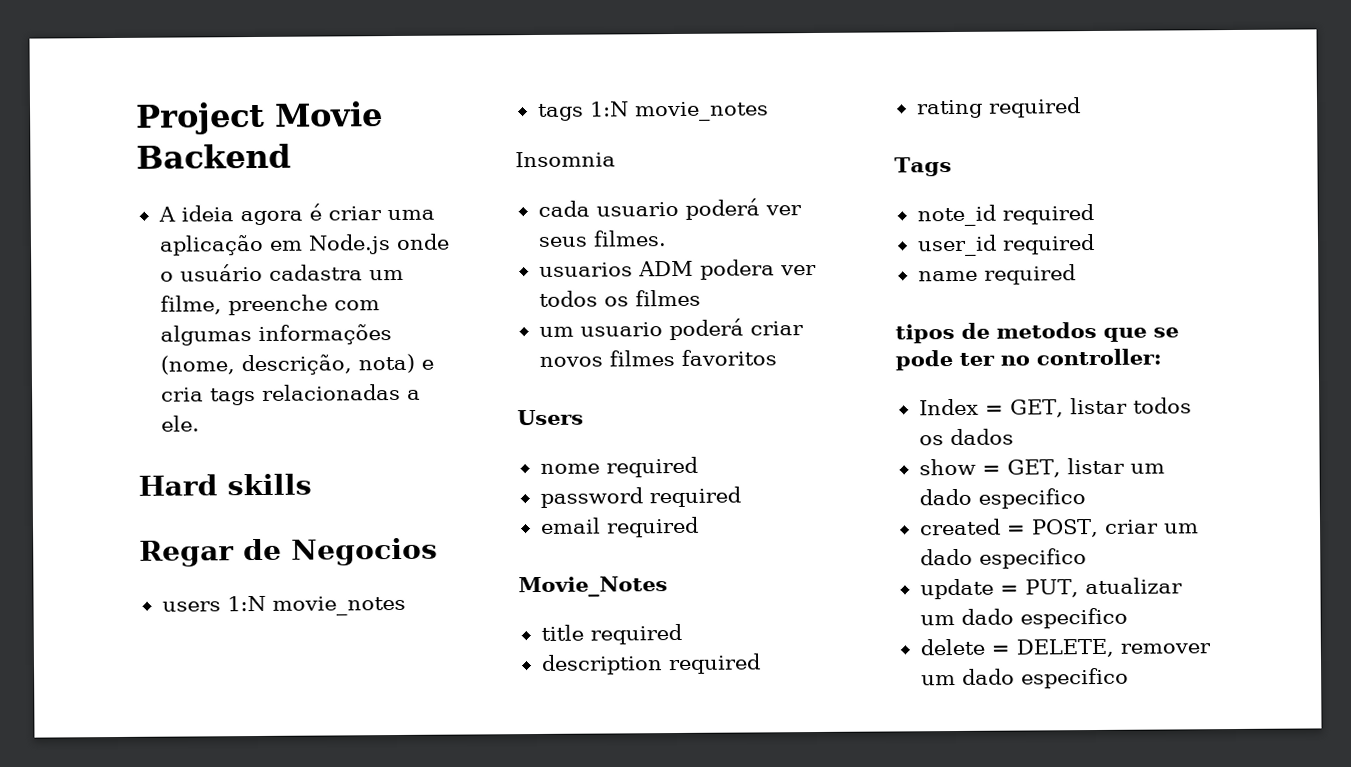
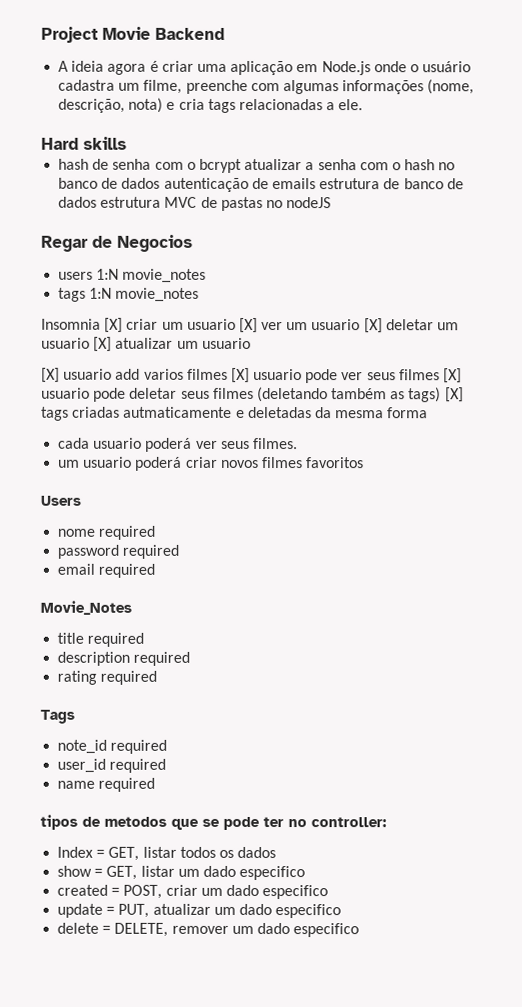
(312, 484) none -> [58,158,456,173] [58,177,464,192] [58,196,332,212] // hash de senha com o bcrypt atualizar a senha com o hash no banco de dados autenticação de emails estrutura de banco de dados estrutura MVC de pastas no nodeJS
(616, 159) none -> [104,317,460,334] [41,336,251,352] [41,367,463,384] [41,386,464,403] [41,406,429,421] [X] criar um usuario [X] ver um usuario [X] deletar um usuario [X] atualizar um usuario // [X] usuario add varios filmes [X] usuario pode ver seus filmes [X] usuario pode deletar seus filmes (deletando também as tags) [X] tags criadas autmaticamente e deletadas da mesma forma
[538,259,817,280] [538,289,701,307] // usuarios ADM podera ver todos os filmes -> (298, 443) none

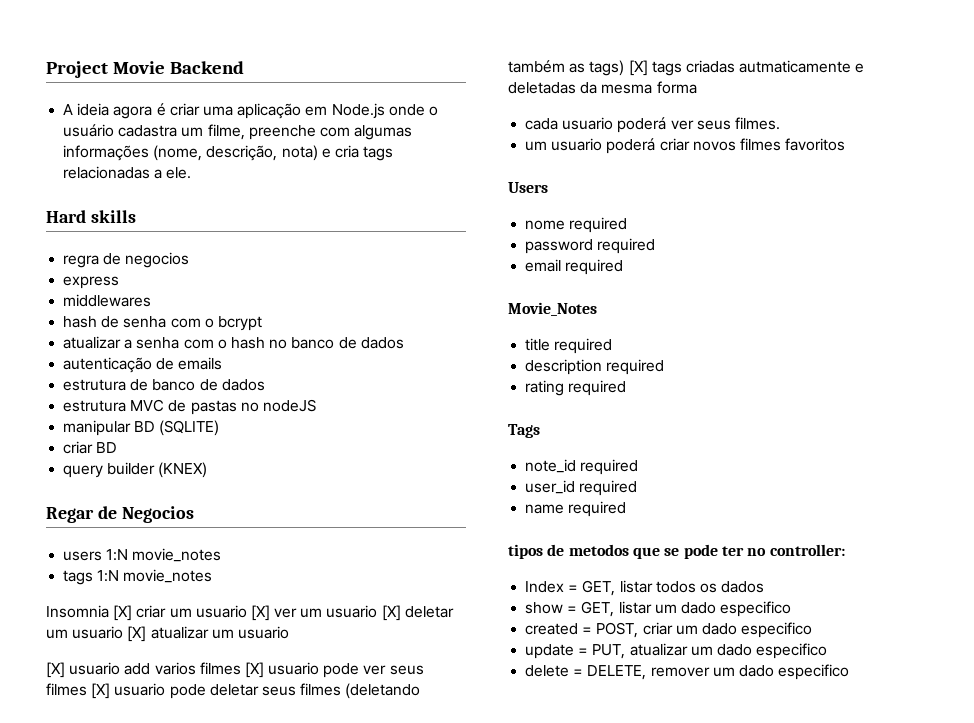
(127, 143) none -> [63,252,190,268] [63,276,120,289] [63,294,152,307] // regra de negocios // express // middlewares
(242, 165) none -> (262, 323) //
(161, 183) none -> (404, 343) //
(316, 184) none -> (223, 363) //
(98, 202) none -> (265, 385) //
(332, 203) none -> [63,420,220,436] [63,441,118,454] [63,462,208,478] // manipular BD (SQLITE) // criar BD // query builder (KNEX)

